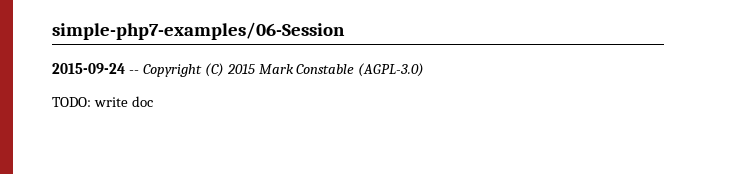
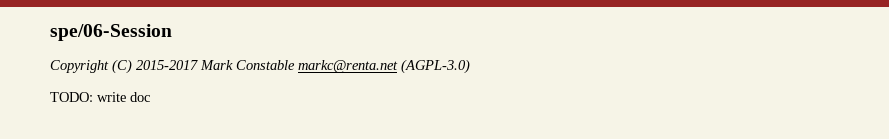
[52,22,345,40] [52,63,139,74] simple-php7-examples/06-Session // 2015-09-24 -- -> [50,24,172,41] spe/06-Session //
[226,64,255,74] 2015 -> [136,60,198,70] 2015-2017
(355, 69) none -> [298,60,398,73] markc@renta.net

